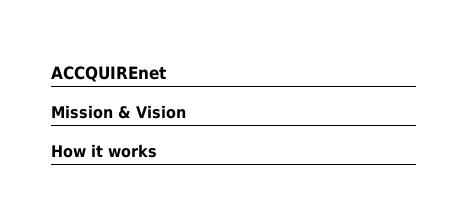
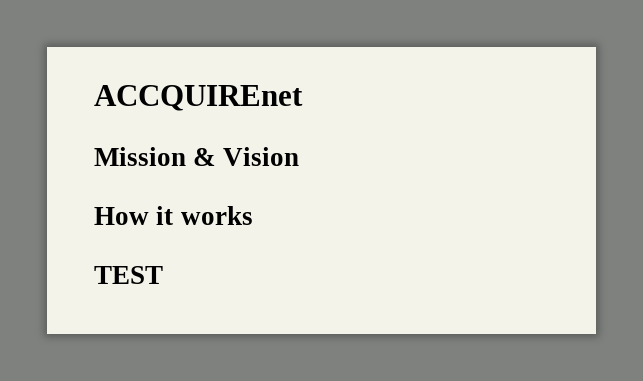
(157, 151) none -> [94,266,163,284] // TEST

